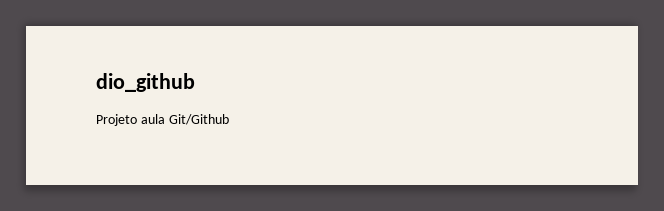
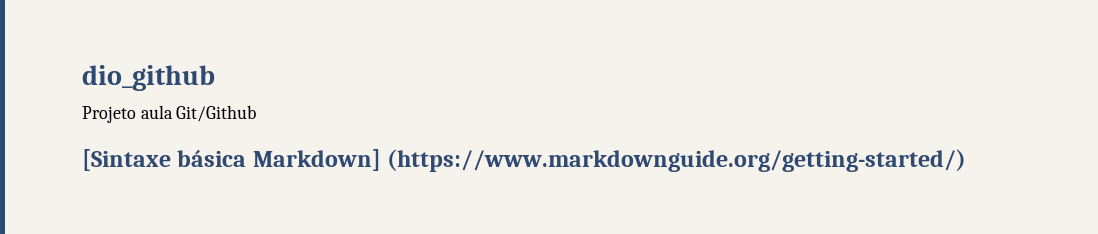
(229, 119) none -> [82,149,967,172] // [Sintaxe básica Markdown] (https://www.markdownguide.org/getting-started/)

